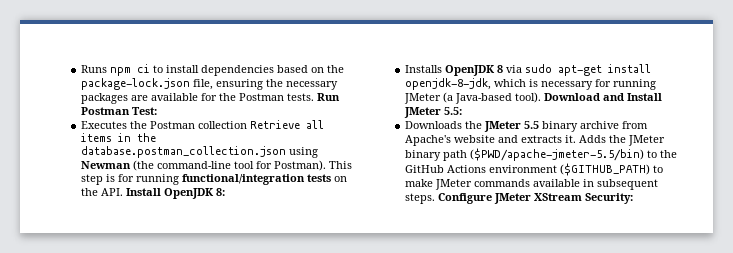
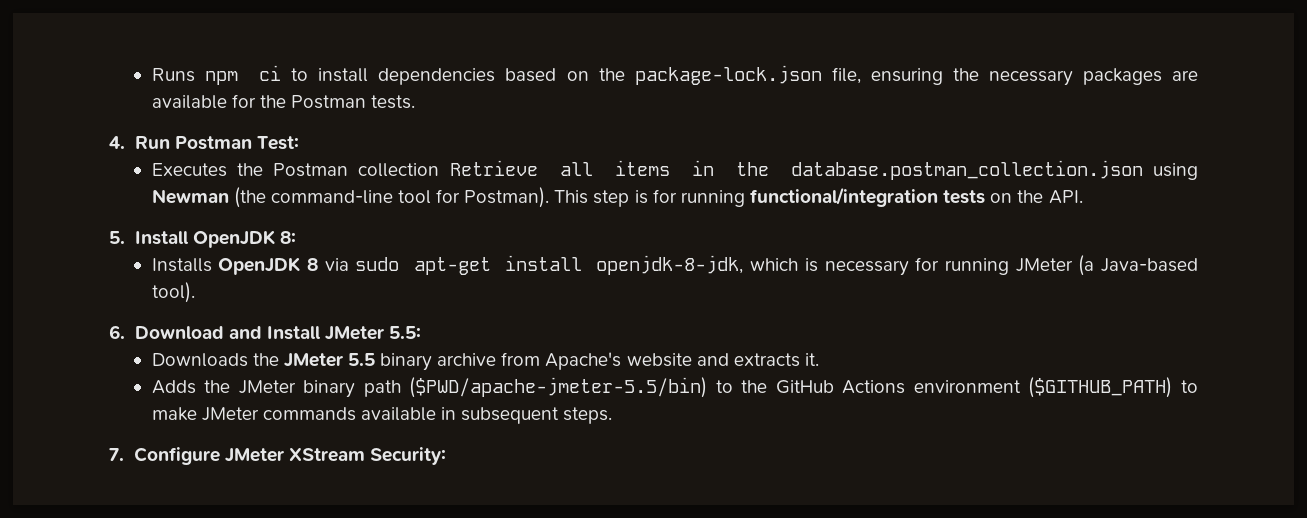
(315, 97) none -> [109,136,125,149] // 4.
(124, 192) none -> [109,231,125,244] // 5.
(542, 97) none -> [109,325,125,339] // 6.
(577, 139) none -> (819, 359) //
(436, 198) none -> [109,448,124,461] // 7.

